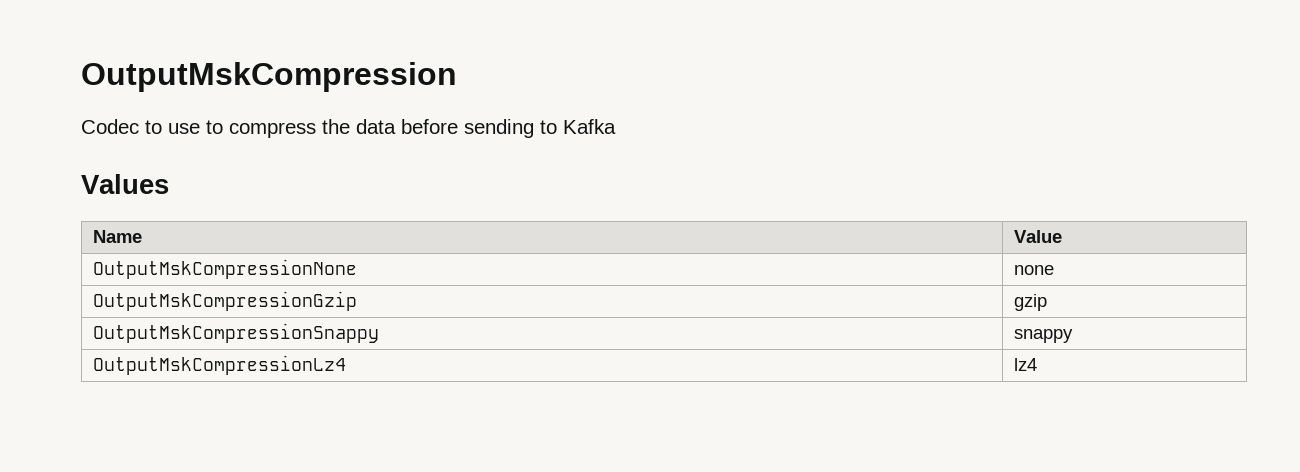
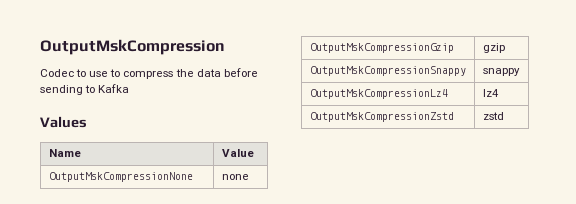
(1037, 364) none -> [309,112,454,122] [482,112,504,120] // OutputMskCompressionZstd | zstd

